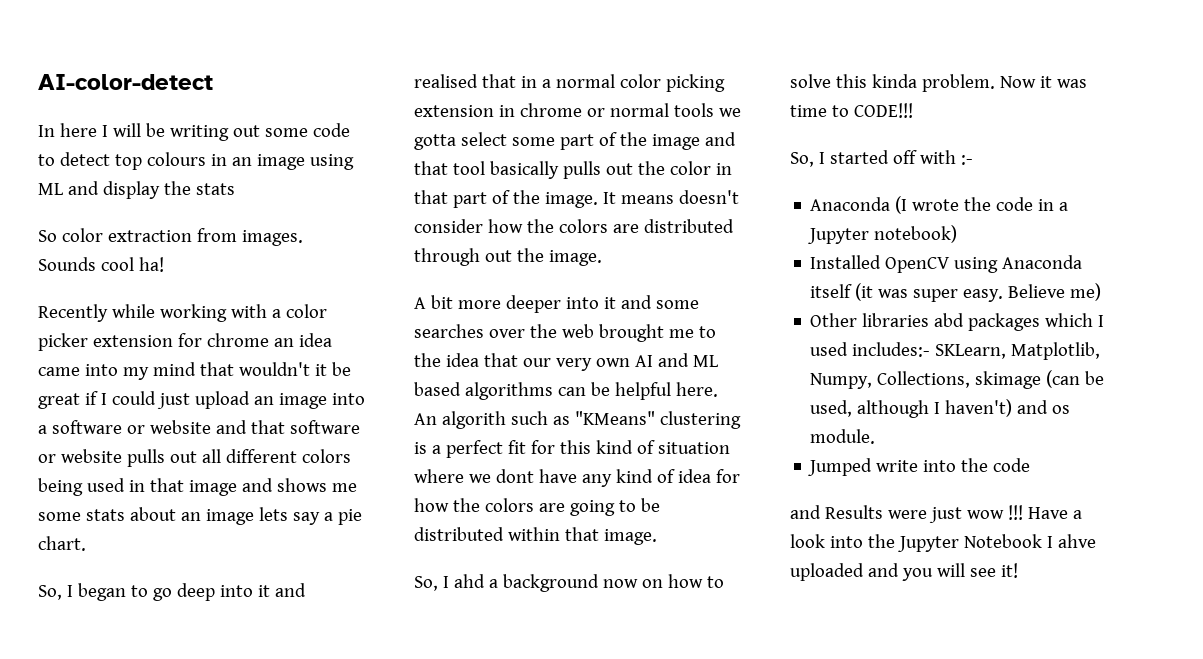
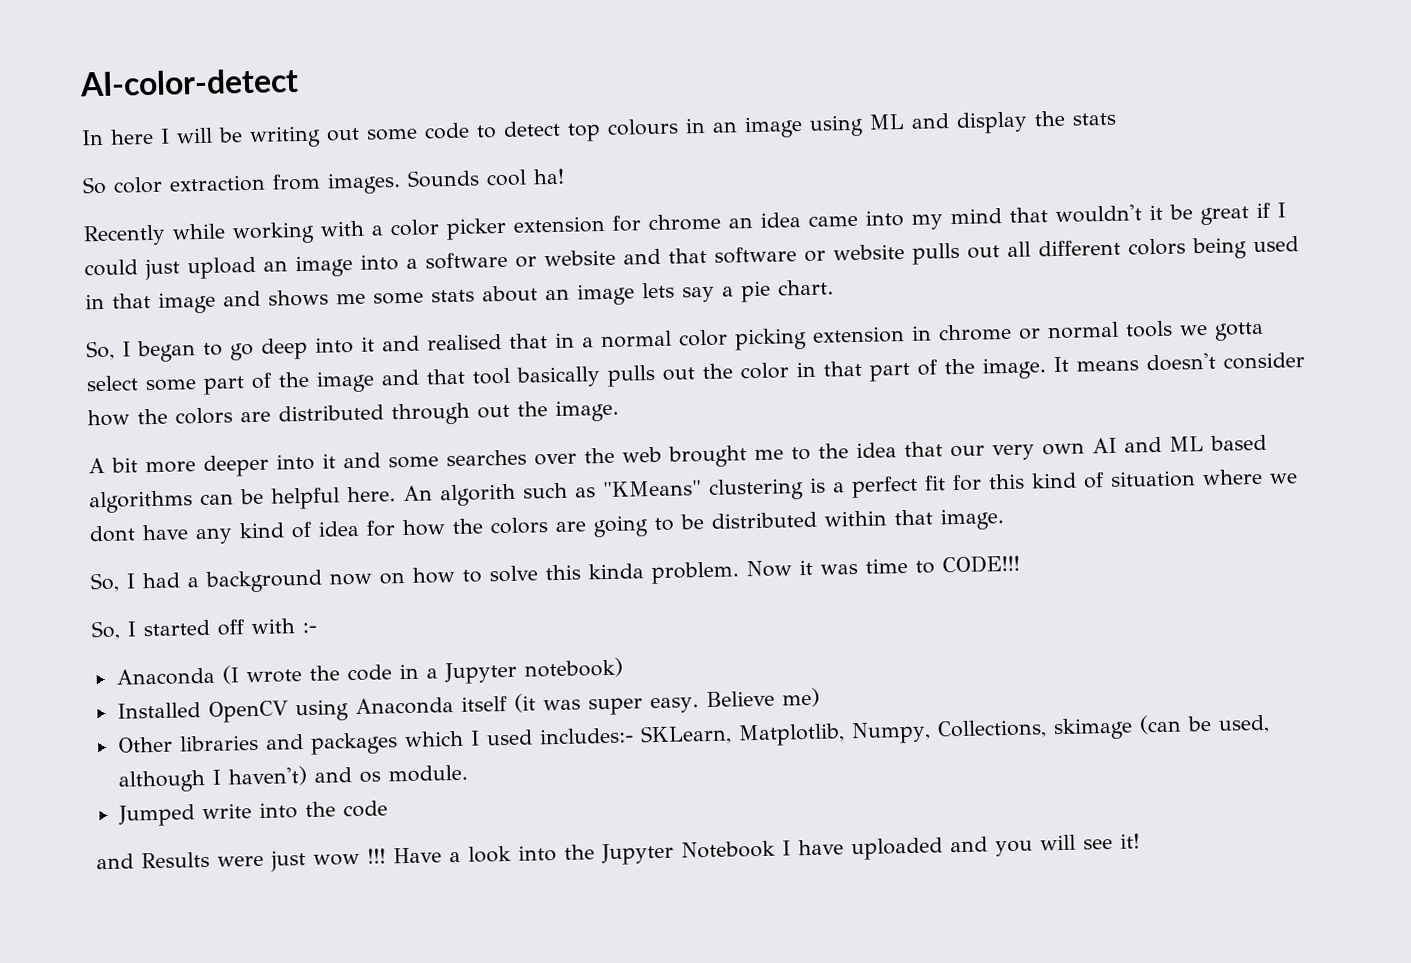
[453,574,485,588] ahd -> [142,572,181,589] had
[934,313,965,327] abd -> [264,734,304,750] and
[1057,534,1096,548] ahve -> [798,839,844,856] have

